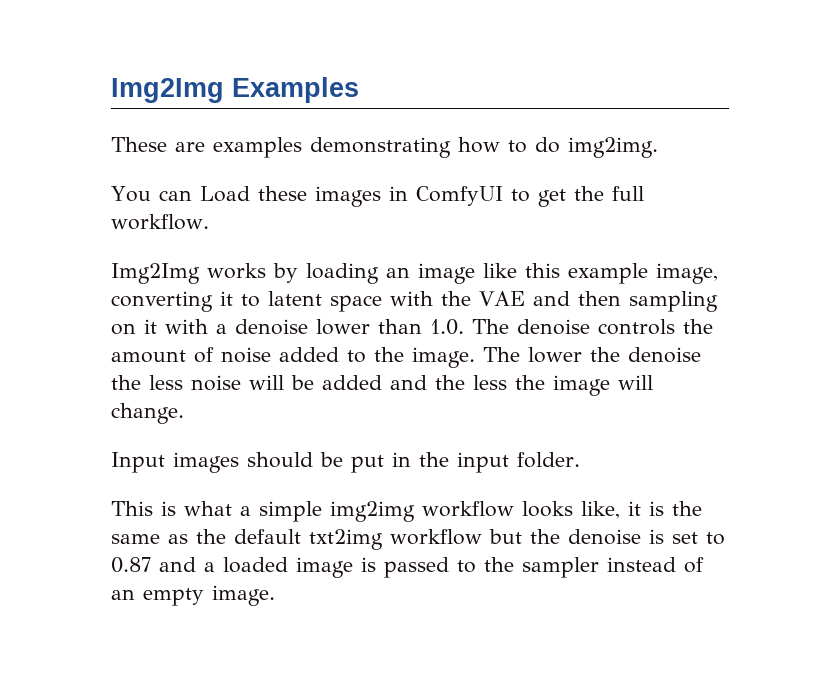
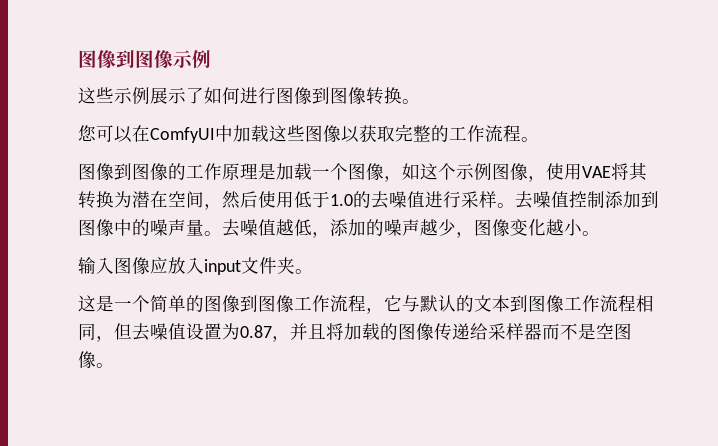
[111,77,359,103] [111,137,658,158] [111,186,644,207] [111,214,209,230] [111,263,718,284] [111,291,718,312] [111,319,713,335] [111,347,701,368] [111,375,653,396] [111,403,184,424] [111,452,580,473] [111,501,702,522] [111,529,725,550] [111,557,704,578] [111,585,275,606] Img2Img Examples // These are examples demonstrating how to do img2img. // You can Load these images in ComfyUI to get the full workflow. // Img2Img works by loading an image like this example image, converting it to latent space with the VAE and then sampling on it with a denoise lower than 1.0. The denoise controls the amount of noise added to the image. The lower the denoise the less noise will be added and the less the image will change. // Input images should be put in the input folder. // This is what a simple img2img workflow looks like, it is the same as the default txt2img workflow but the denoise is set to 0.87 and a loaded image is passed to the sampler instead of an empty image. -> [78,50,211,68] [78,87,420,105] [78,124,539,143] [78,162,648,182] [78,191,659,210] [78,219,600,238] [78,257,313,275] [78,295,654,314] [78,323,632,342] [78,351,114,369] 图像到图像示例 // 这些示例展示了如何进行图像到图像转换。 // 您可以在ComfyUI中加载这些图像以获取完整的工作流程。 // 图像到图像的工作原理是加载一个图像，如这个示例图像，使用VAE将其转换为潜在空间，然后使用低于1.0的去噪值进行采样。去噪值控制添加到图像中的噪声量。去噪值越低，添加的噪声越少，图像变化越小。 // 输入图像应放入input文件夹。 // 这是一个简单的图像到图像工作流程，它与默认的文本到图像工作流程相同，但去噪值设置为0.87，并且将加载的图像传递给采样器而不是空图像。

